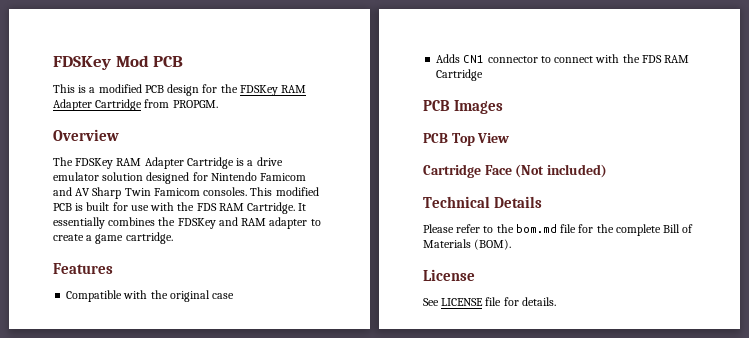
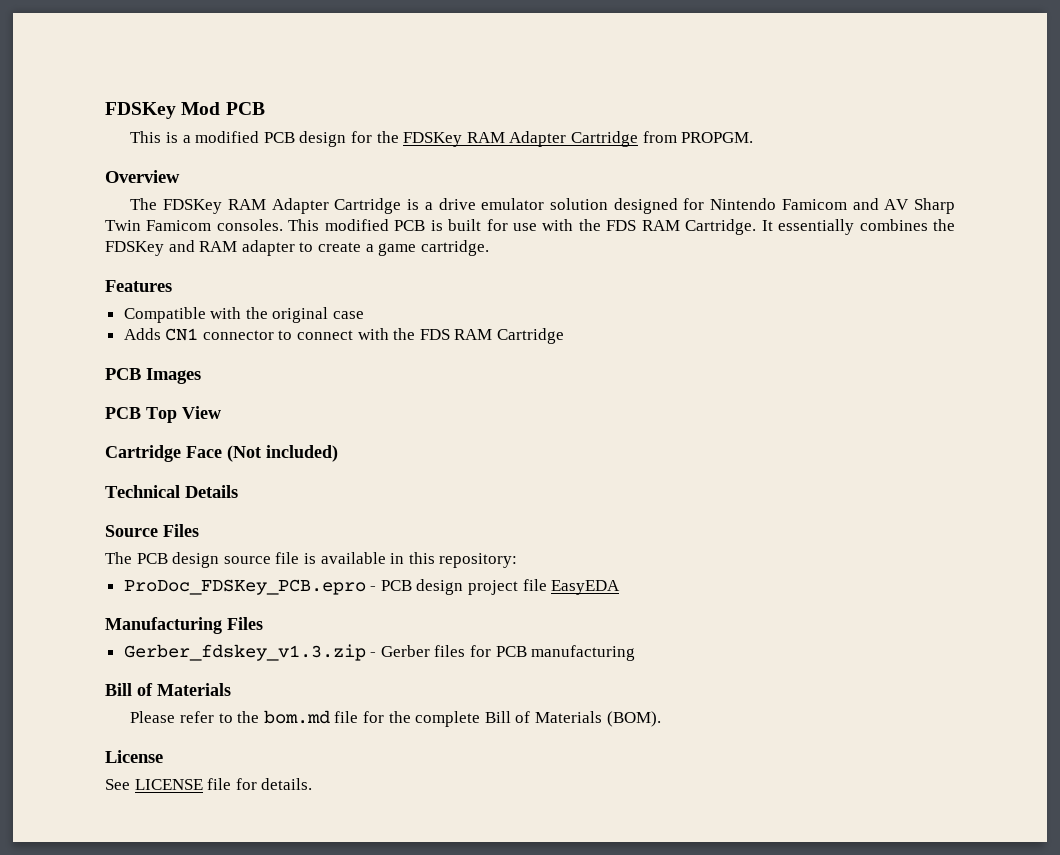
(543, 202) none -> [105,524,199,537] [105,552,518,568] [123,579,621,595] [105,617,263,634] [123,644,636,661] [105,683,231,696] // Source Files // The PCB design source file is available in this repository: // ProDoc_FDSKey_PCB.epro - PCB design project file EasyEDA // Manufacturing Files // Gerber_fdskey_v1.3.zip - Gerber files for PCB manufacturing // Bill of Materials

